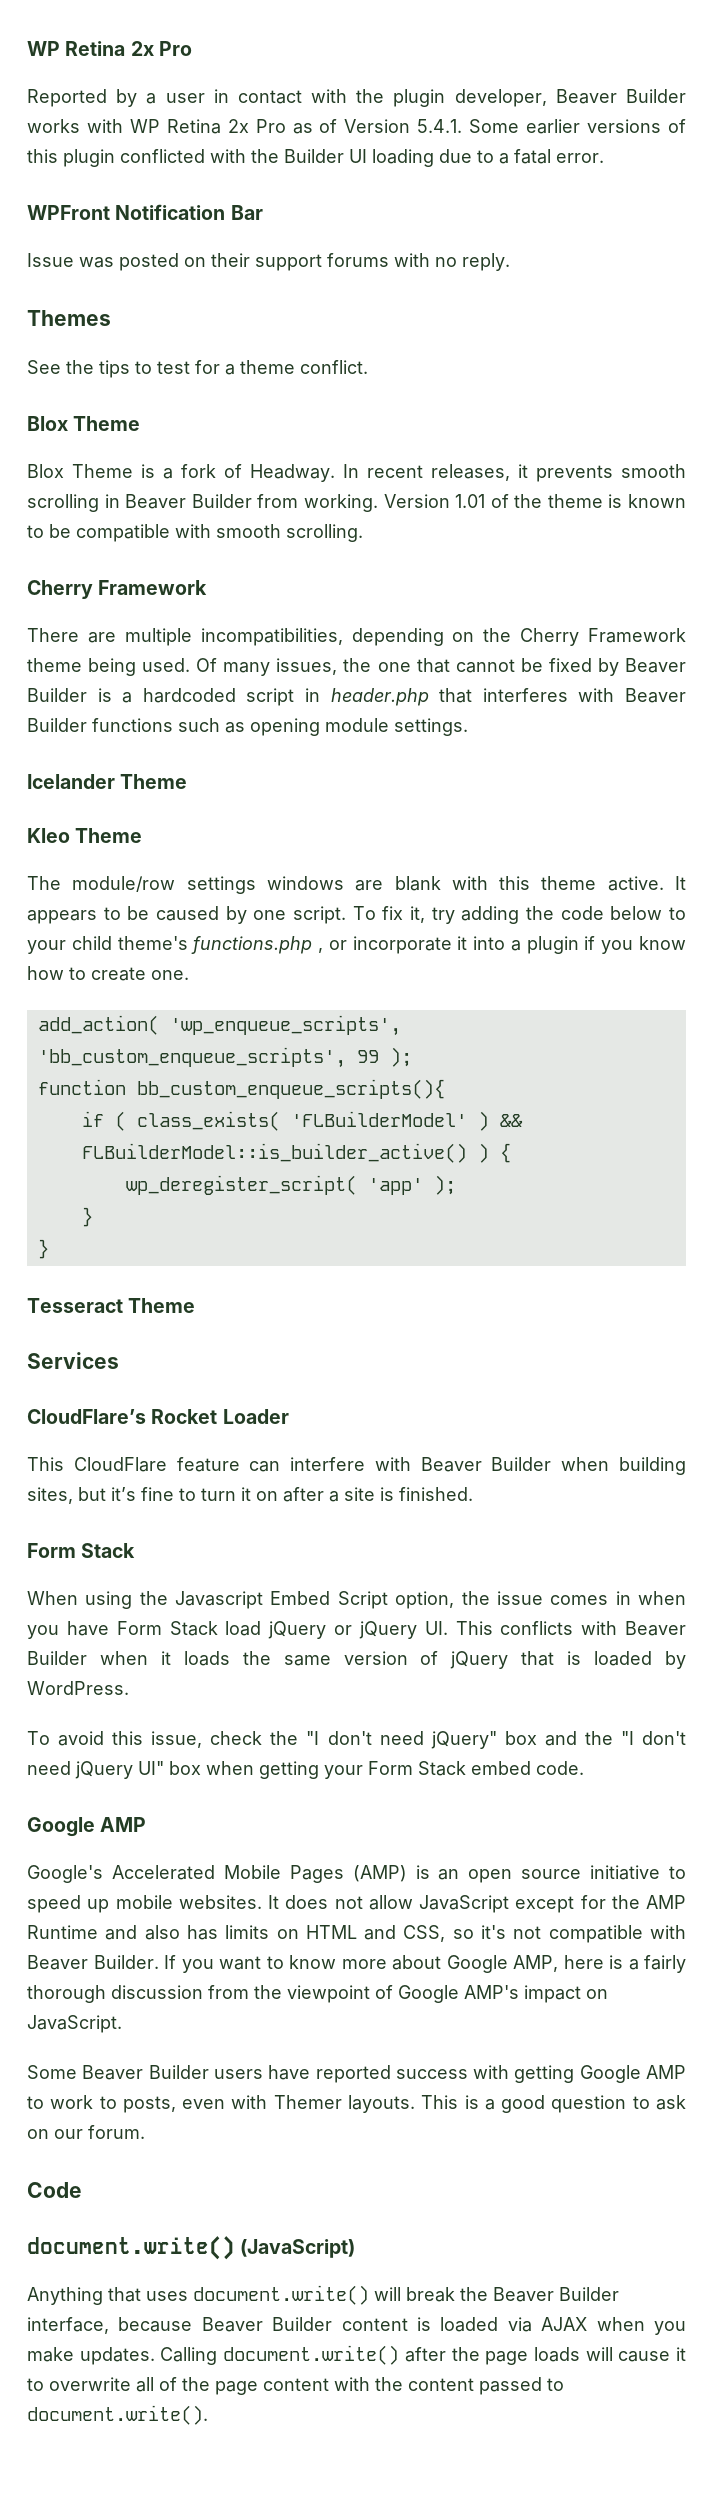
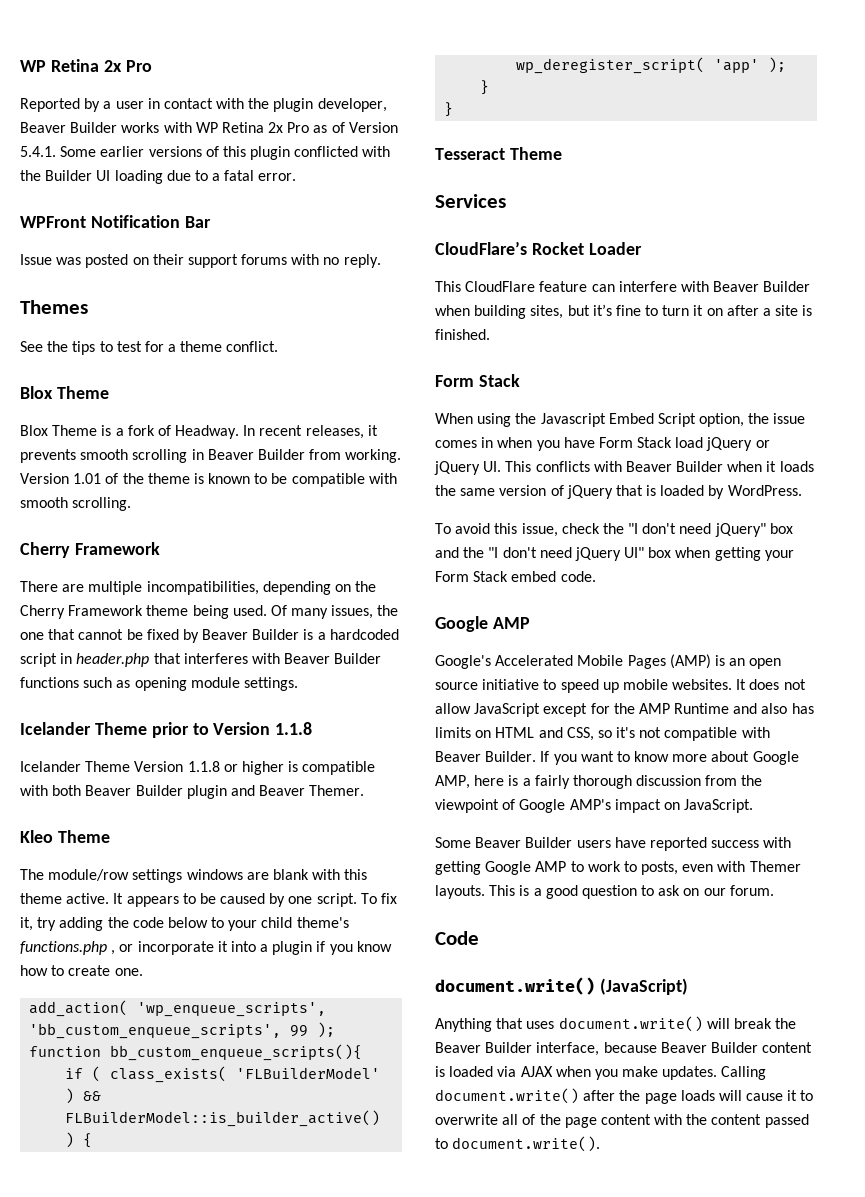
(188, 781) none -> [151,722,313,738] [20,761,376,775] [20,785,365,799] prior to Version 1.1.8 // Icelander Theme Version 1.1.8 or higher is compatible with both Beaver Builder plugin and Beaver Themer.

